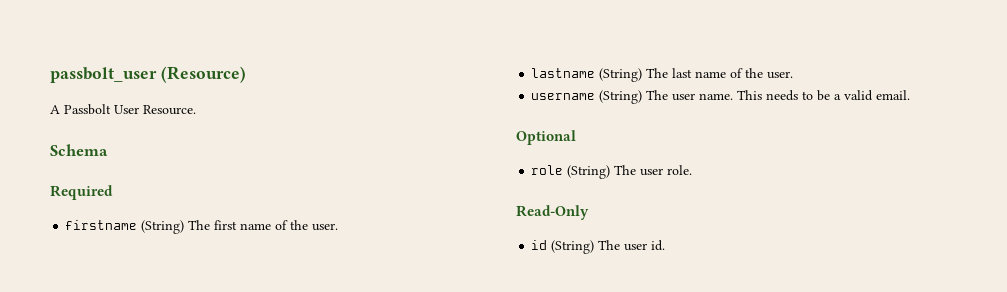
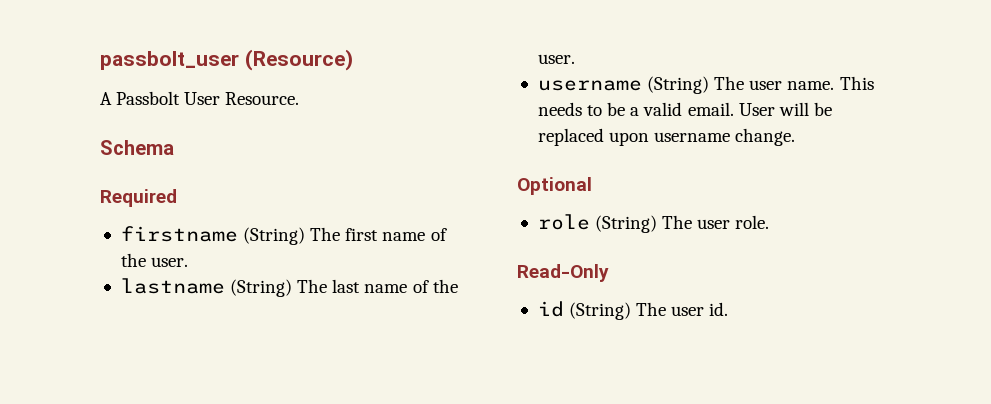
(911, 95) none -> [738,102,832,116] [537,128,796,146] User will be replaced upon username change.

